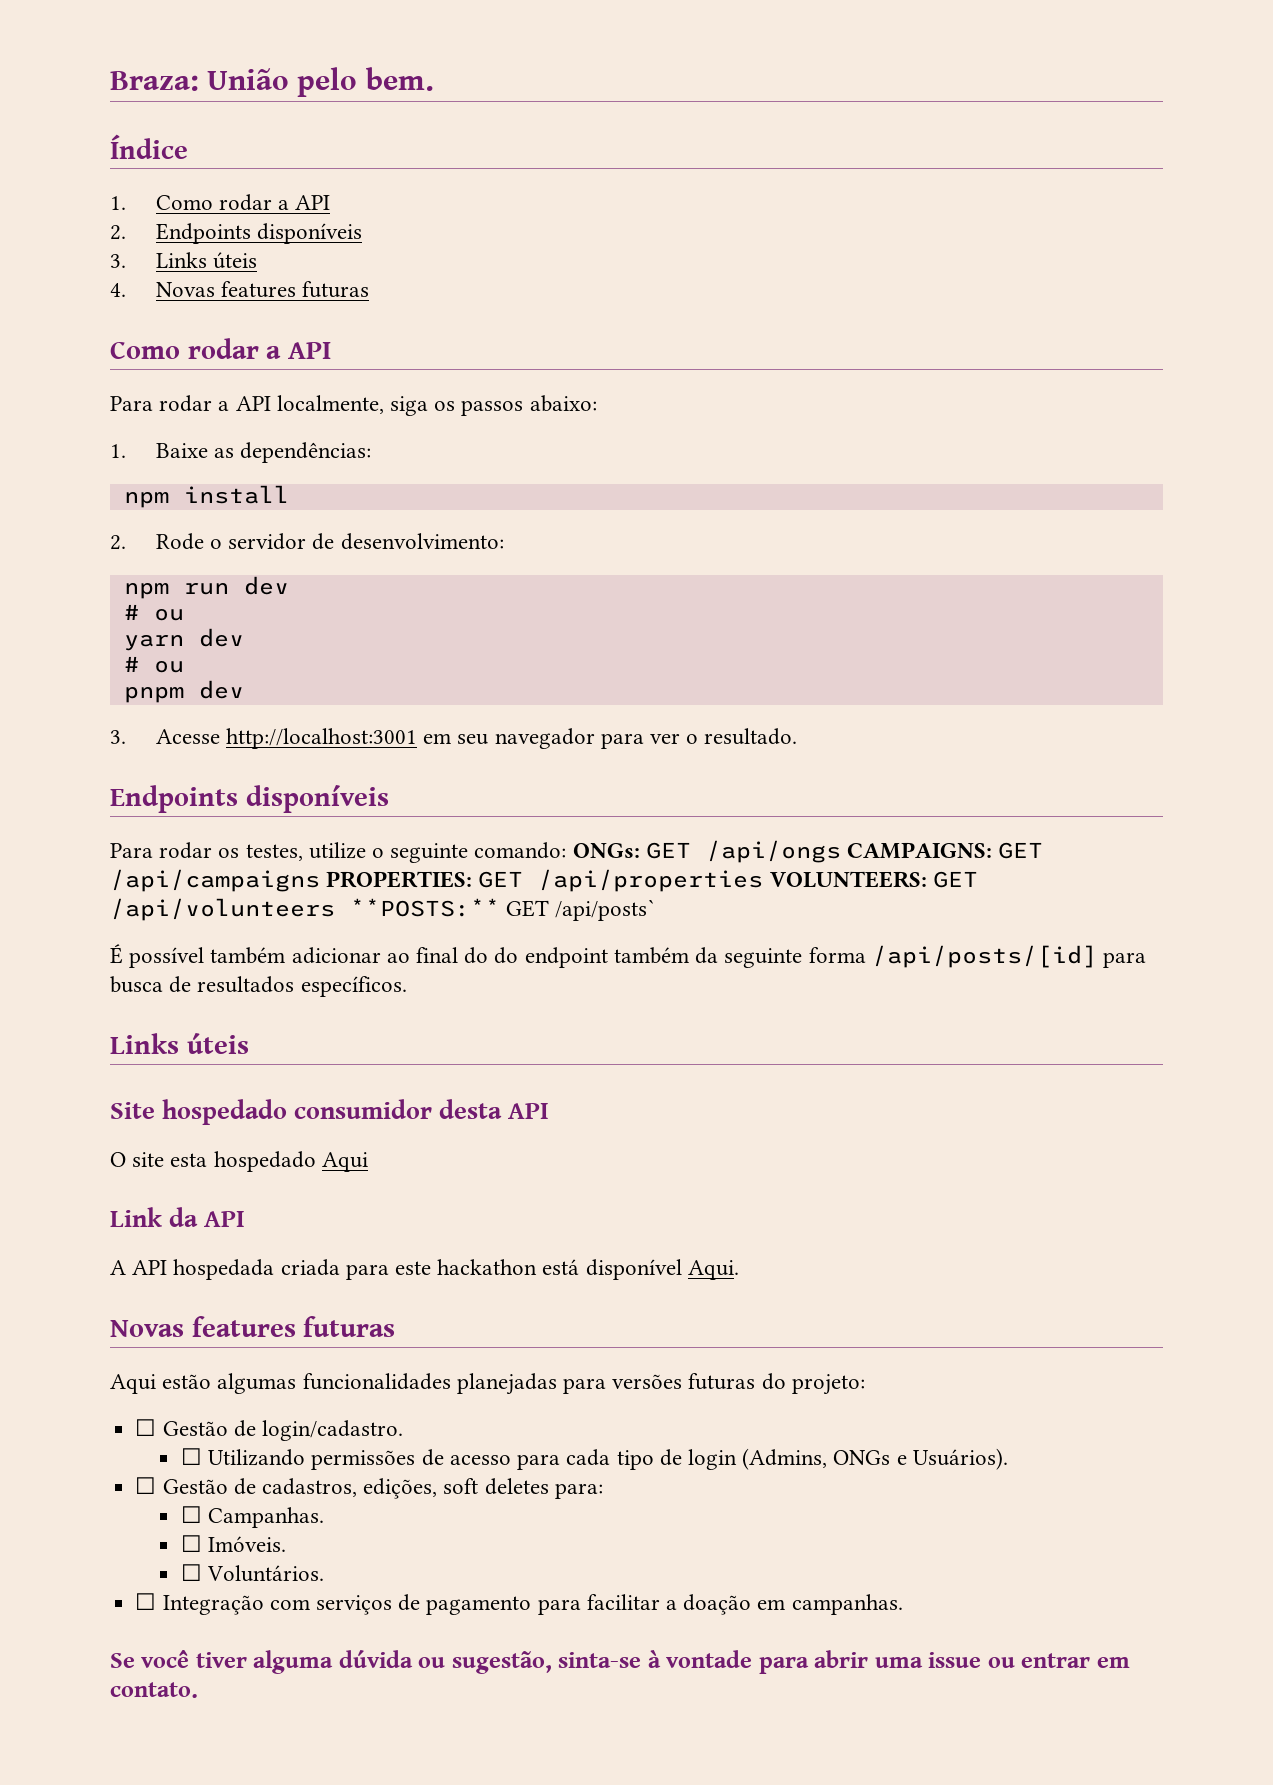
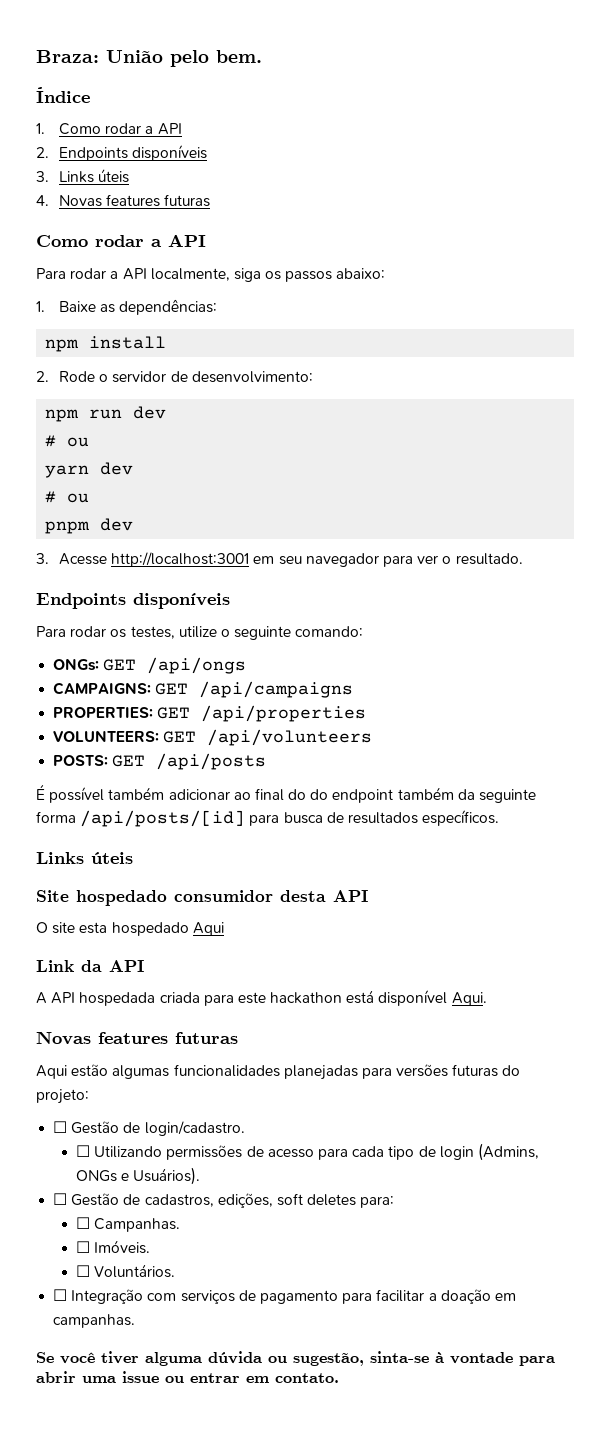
(567, 850) none -> (364, 631) //
(841, 851) none -> (247, 665) //
(320, 880) none -> (354, 689) //
(764, 880) none -> (367, 713) //
[350,898,657,921] **POSTS:** GET /api/posts` -> [53,753,267,770] // POSTS: GET /api/posts

